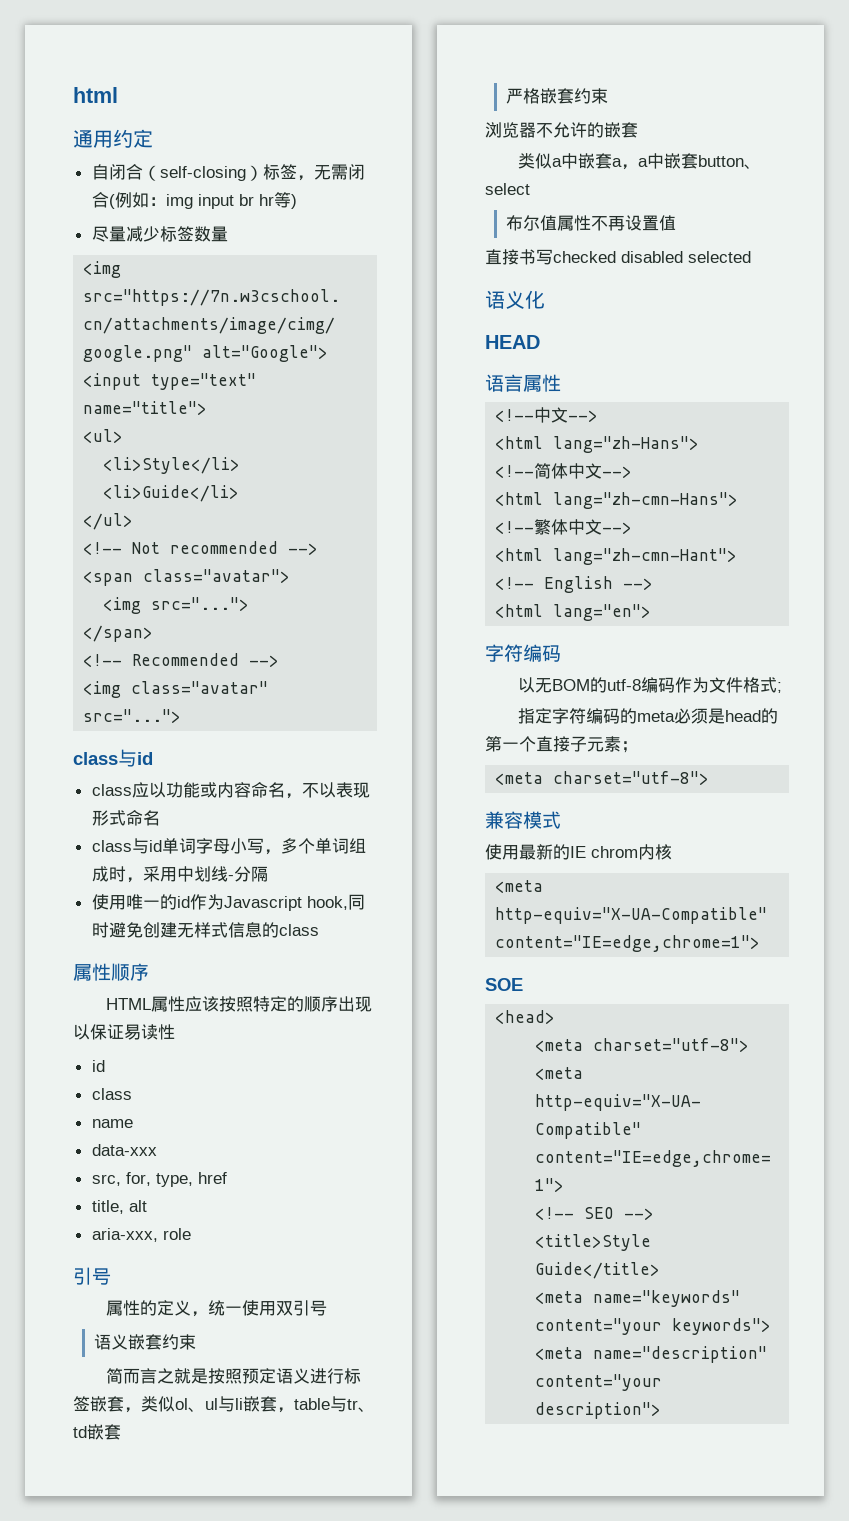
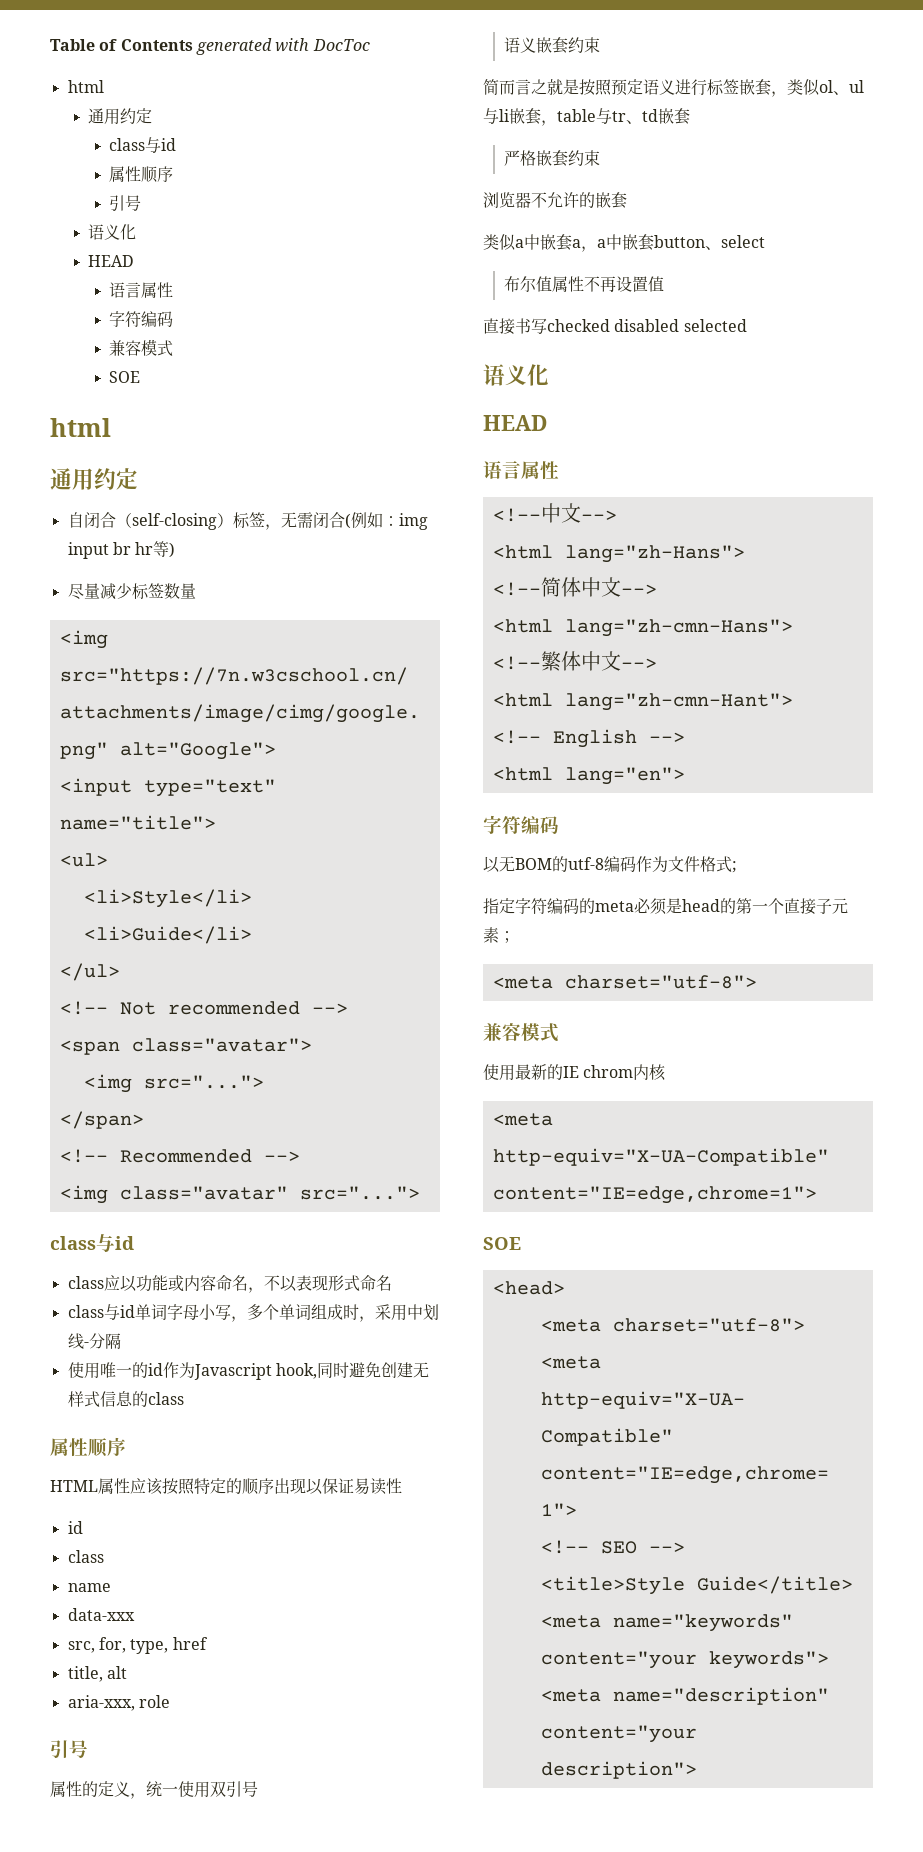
(73, 95) none -> [50,38,370,55] [67,80,104,93] [88,108,153,125] [109,137,177,153] [109,166,174,183] [109,195,142,212] [88,224,137,240] [88,255,135,267] [109,282,174,298] [109,311,174,327] [109,339,174,356] [109,371,141,383] Table of Contents generated with DocToc // html // 通用约定 // class与id // 属性顺序 // 引号 // 语义化 // HEAD // 语言属性 // 字符编码 // 兼容模式 // SOE //

